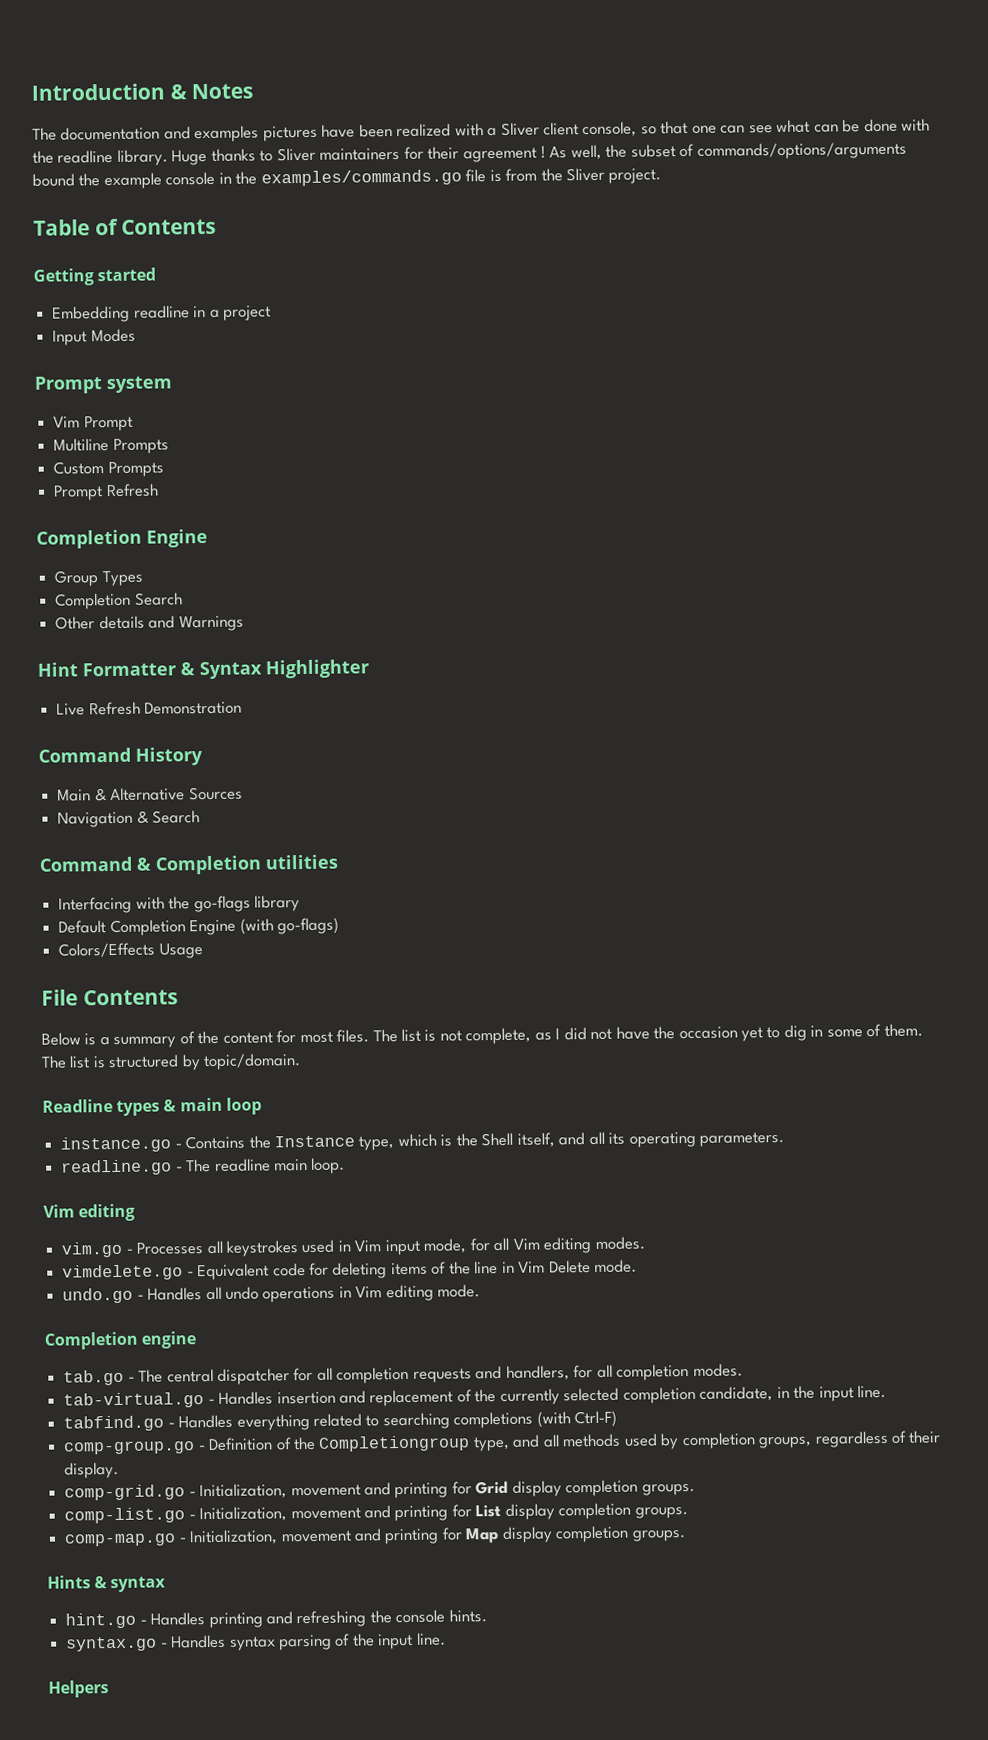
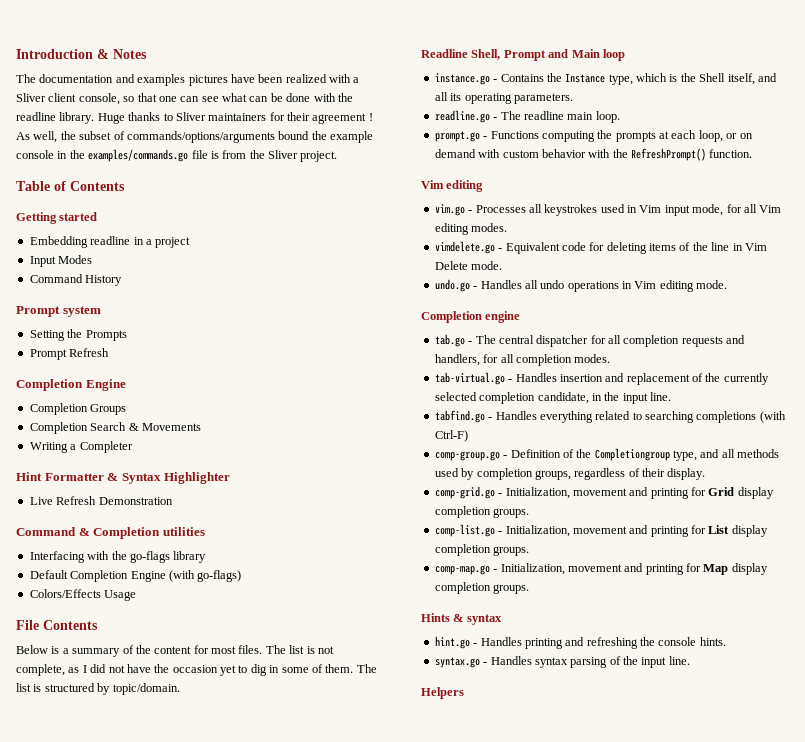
(136, 335) none -> [29,274,123,286] // Command History
[53,415,133,432] [53,438,169,454] [53,461,105,475] Vim Prompt // Multiline Prompts // Custom -> [29,329,83,341] Setting the
[54,570,144,587] Group Types -> [29,403,127,415] Completion Groups
[55,615,244,632] // Other details and Warnings -> [128,423,201,431] [29,441,133,453] & Movements // Writing a Completer
[38,747,203,766] [57,786,243,802] [57,810,201,828] // Command History // Main & Alternative Sources // Navigation & Search -> (173, 501) none
[116,1097,223,1116] types & main -> [471,49,600,61] Shell, Prompt and Main
(346, 1165) none -> [434,130,753,142] [434,148,753,161] // prompt.go - Functions computing the prompts at each loop, or on demand with custom behavior with the RefreshPrompt() function.

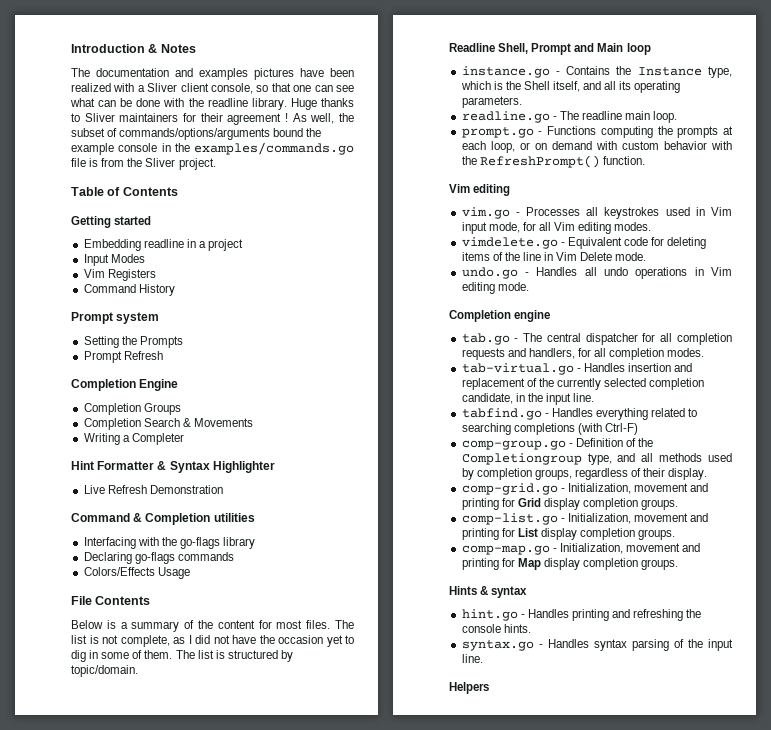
(93, 259) none -> [83,269,156,281] // Vim Registers
[29,570,242,582] Default Completion Engine (with go-flags) -> [83,552,234,564] Declaring go-flags commands

